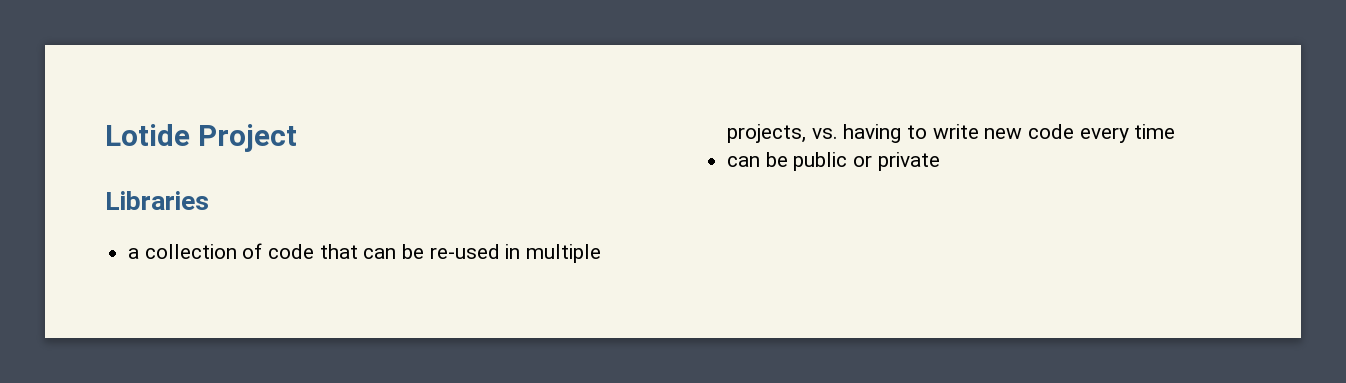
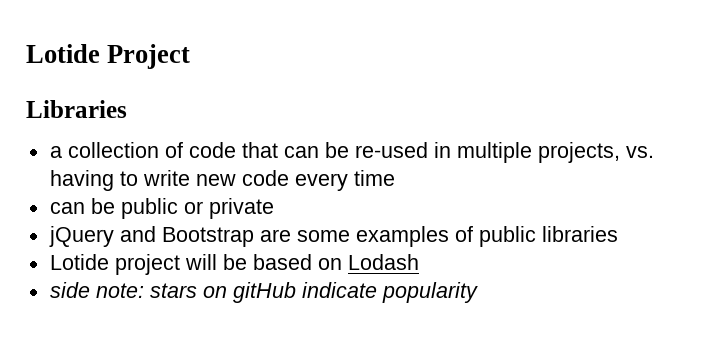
(940, 161) none -> [48,226,618,247] [49,254,419,275] [49,282,478,303] // jQuery and Bootstrap are some examples of public libraries // Lotide project will be based on Lodash // side note: stars on gitHub indicate popularity

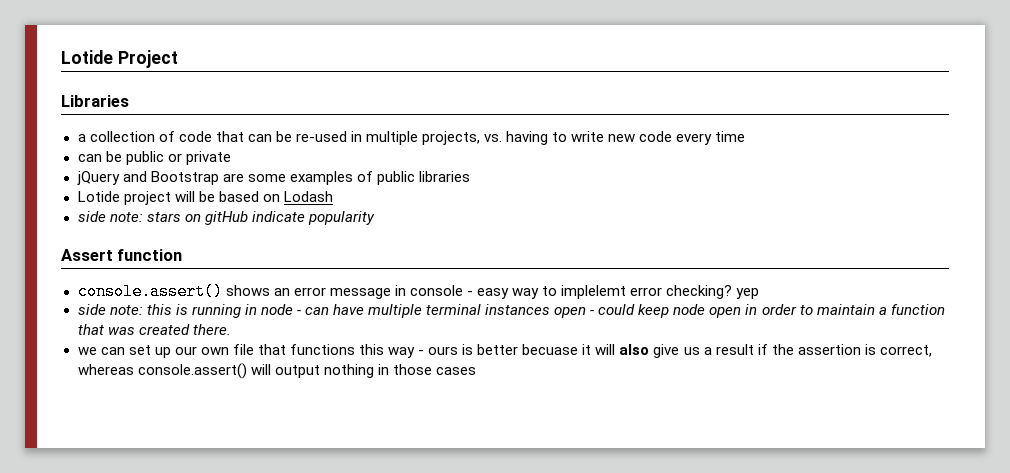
(478, 292) none -> [61,249,183,261] [77,283,760,300] [77,304,945,318] [77,324,231,335] [77,344,932,358] [77,363,476,379] // Assert function // console.assert() shows an error message in console - easy way to implelemt error checking? yep // side note: this is running in node - can have multiple terminal instances open - could keep node open in order to maintain a function that was created there. // we can set up our own file that functions this way - ours is better becuase it will also give us a result if the assertion is correct, whereas console.assert() will output nothing in those cases

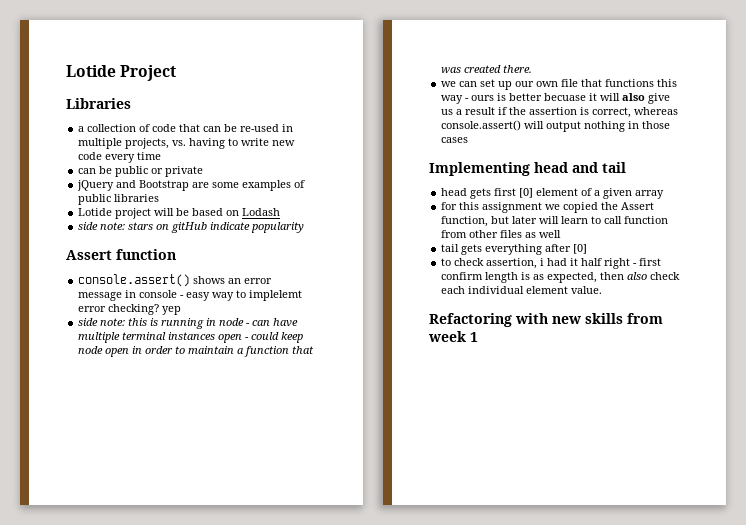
(476, 371) none -> [429,162,626,176] [441,188,665,199] [441,202,655,213] [441,216,669,227] [441,230,562,238] [441,244,588,255] [441,258,662,269] [441,272,681,283] [441,286,603,294] [429,313,663,327] [428,331,478,342] // Implementing head and tail // head gets first [0] element of a given array // for this assignment we copied the Assert function, but later will learn to call function from other files as well // tail gets everything after [0] // to check assertion, i had it half right - first confirm length is as expected, then also check each individual element value. // Refactoring with new skills from week 1

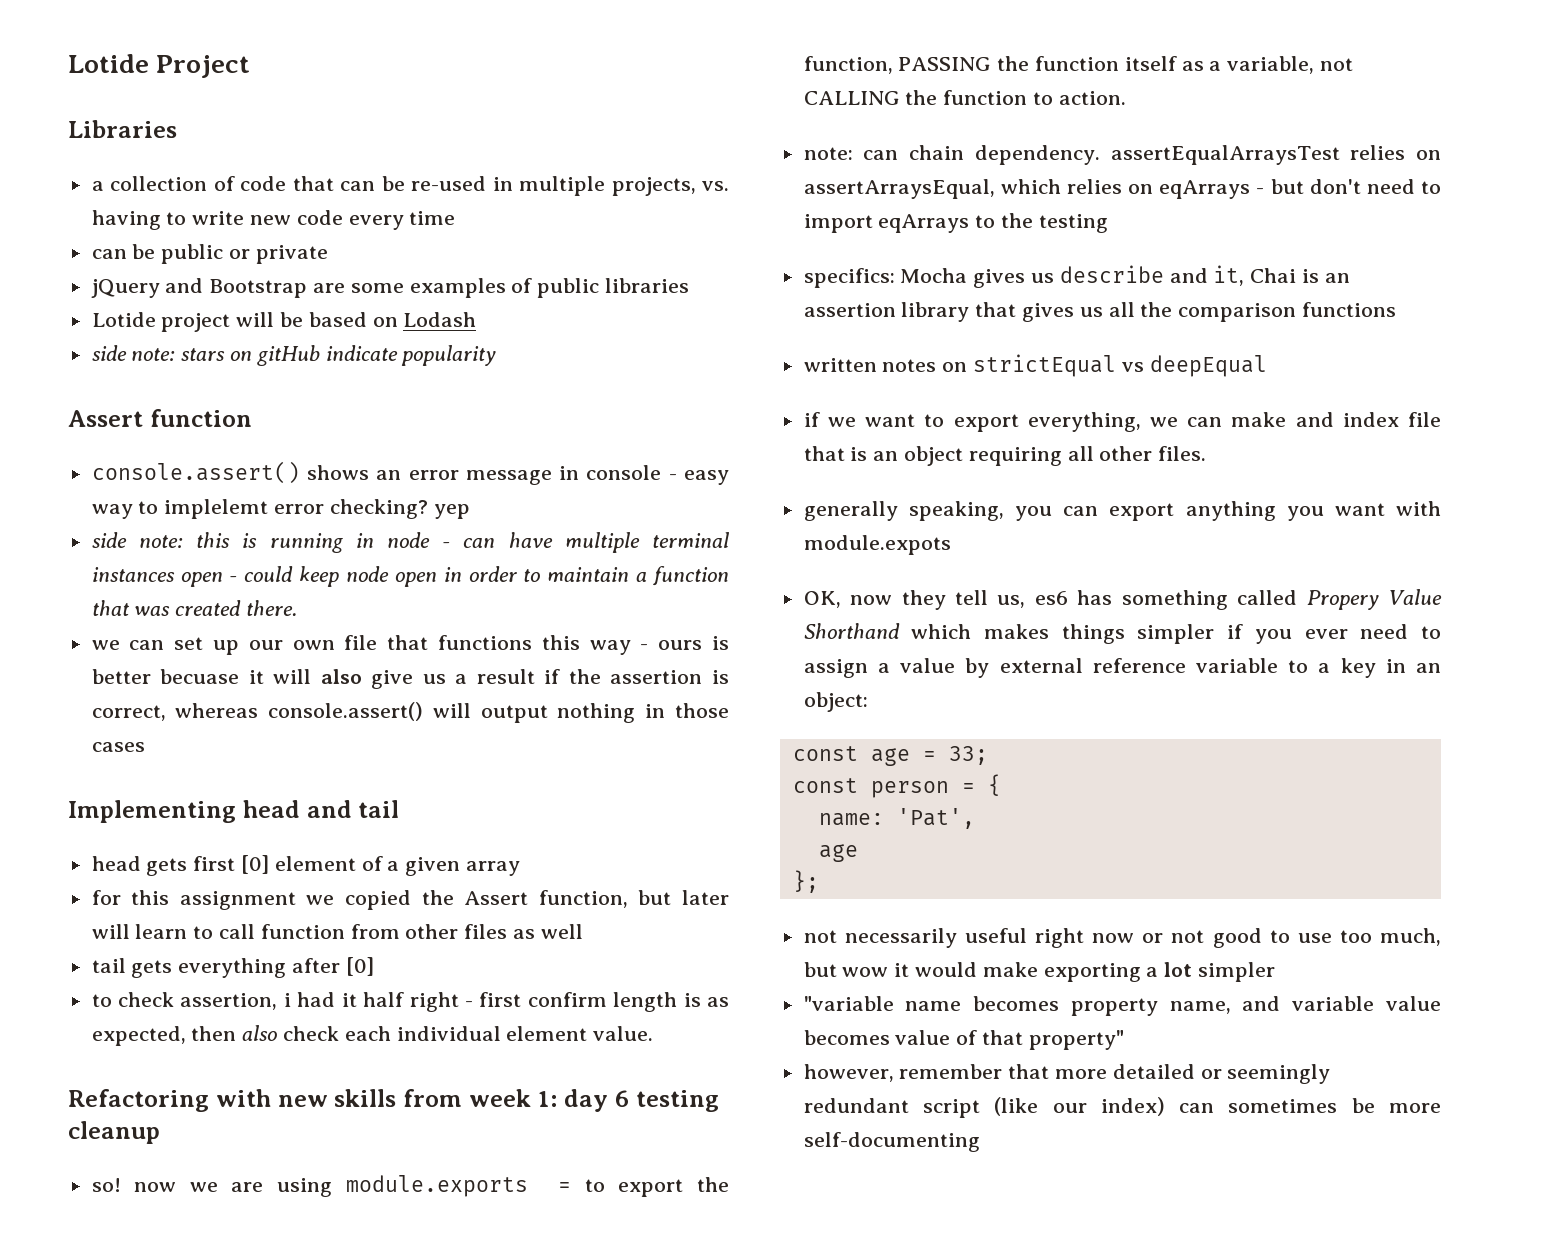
[470,332,478,342] 1 -> [537,1089,719,1112] [68,1121,160,1144] [91,1175,729,1197] [803,56,1354,74] [803,90,1126,105] [803,145,1441,165] [803,179,1441,199] [803,213,1108,233] [803,265,1350,288] [803,302,1397,322] [803,354,1267,377] [803,412,1441,432] [803,446,1207,466] [803,501,1441,521] [803,535,951,555] [803,589,1443,610] [803,623,1441,644] [803,658,1441,678] [803,692,868,712] [792,746,988,766] [792,774,1001,798] [818,808,975,829] [818,844,858,862] [792,870,819,893] [803,928,1441,948] [803,962,1276,982] [803,996,1441,1016] [803,1030,1124,1050] [803,1064,1331,1084] [803,1097,1441,1118] [803,1132,980,1152] 1: day 6 testing cleanup // so! now we are using module.exports = to export the function, PASSING the function itself as a variable, not CALLING the function to action. // note: can chain dependency. assertEqualArraysTest relies on assertArraysEqual, which relies on eqArrays - but don't need to import eqArrays to the testing // specifics: Mocha gives us describe and it, Chai is an assertion library that gives us all the comparison functions // written notes on strictEqual vs deepEqual // if we want to export everything, we can make and index file that is an object requiring all other files. // generally speaking, you can export anything you want with module.expots // OK, now they tell us, es6 has something called Propery Value Shorthand which makes things simpler if you ever need to assign a value by external reference variable to a key in an object: // const age = 33; // const person = { // name: 'Pat', // age // }; // not necessarily useful right now or not good to use too much, but wow it would make exporting a lot simpler // "variable name becomes property name, and variable value becomes value of that property" // however, remember that more detailed or seemingly redundant script (like our index) can sometimes be more self-documenting

